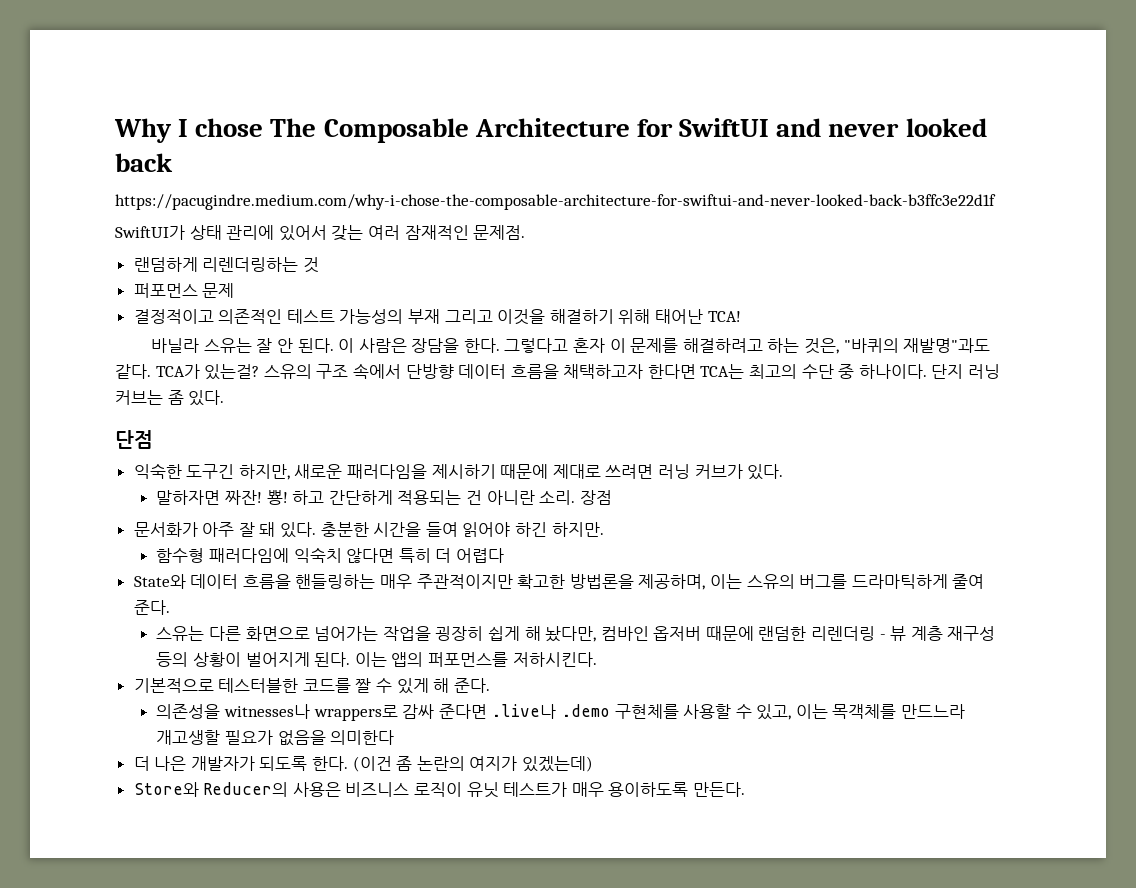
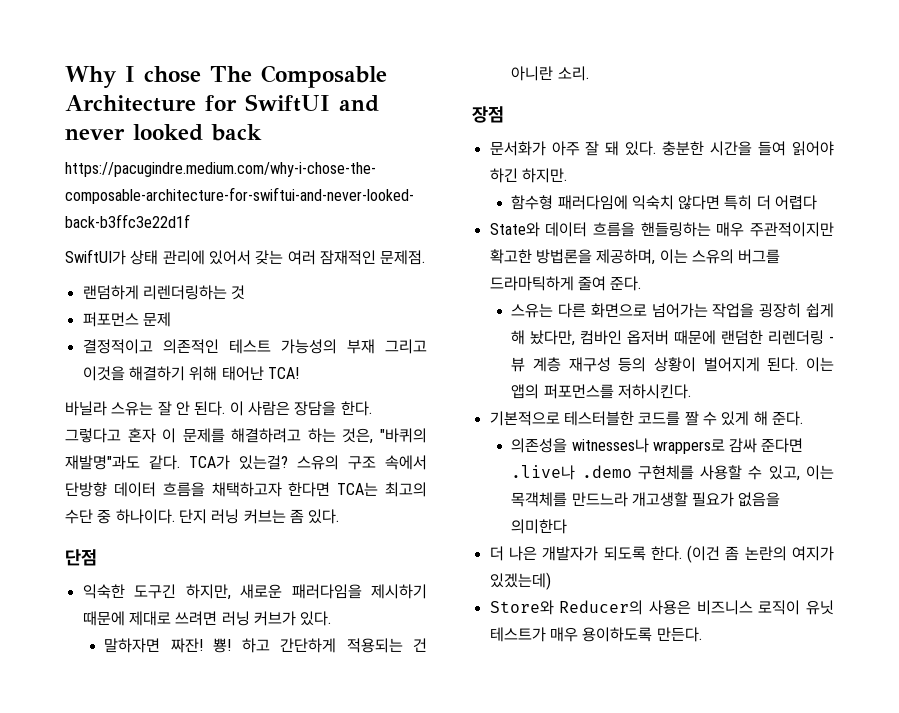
(576, 497) none -> (589, 73) //

